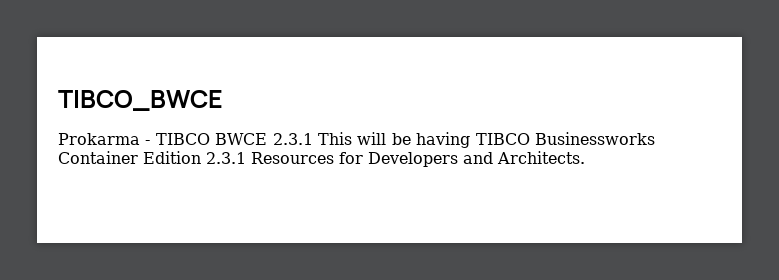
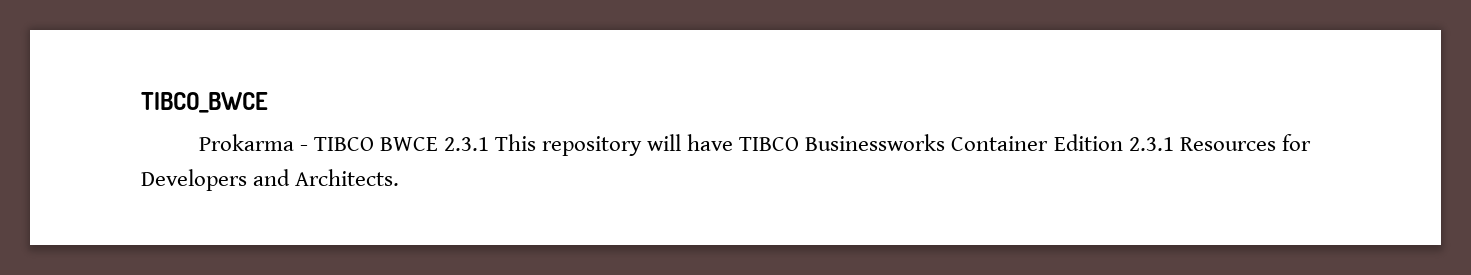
[357,132,471,148] will be having -> [542,134,734,156] repository will have

